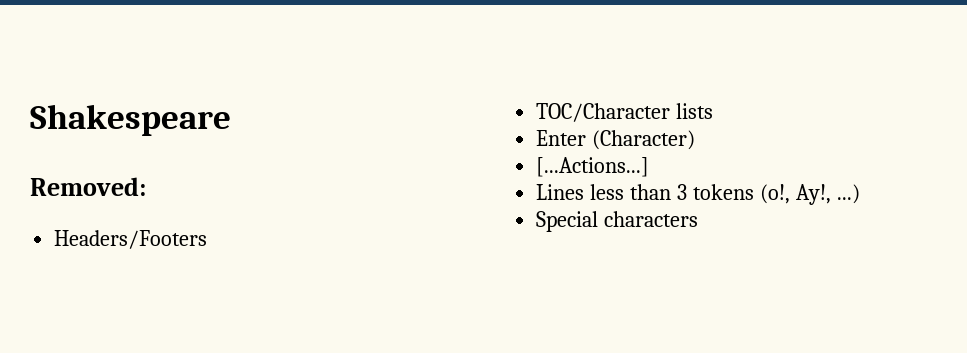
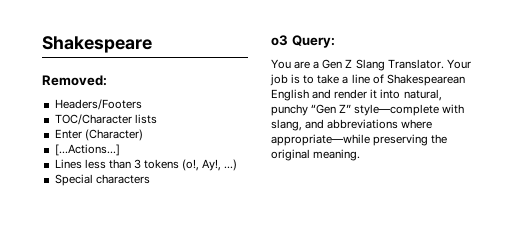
(699, 219) none -> [271,35,335,48] [271,59,471,71] [270,74,465,86] [271,89,442,101] [271,104,465,116] [271,119,433,131] [271,134,448,146] [271,149,361,161] // o3 Query: // You are a Gen Z Slang Translator. Your job is to take a line of Shakespearean English and render it into natural, punchy “Gen Z” style—complete with slang, and abbreviations where appropriate—while preserving the original meaning.

